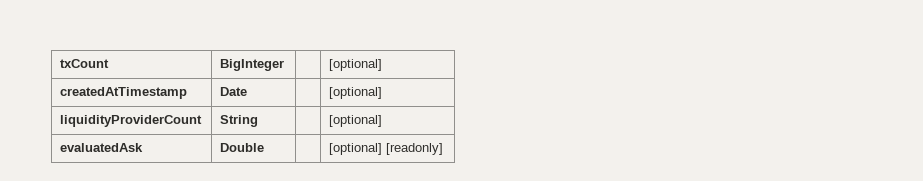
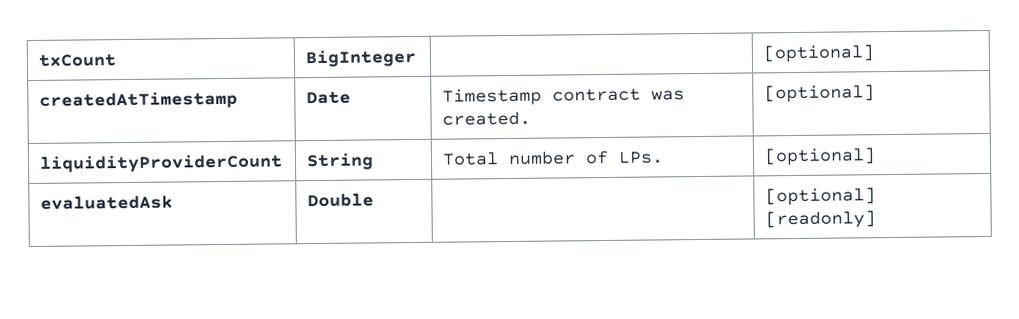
(248, 91) none -> [442,87,686,106] [442,111,532,126] Timestamp contract was created.
(259, 121) none -> [442,150,665,166] Total number of LPs.

